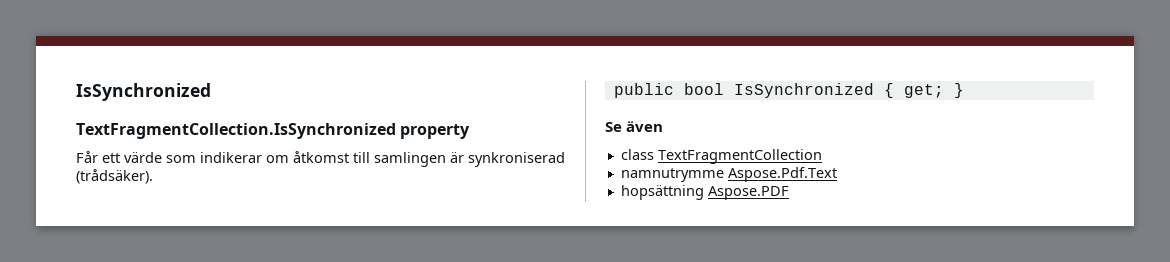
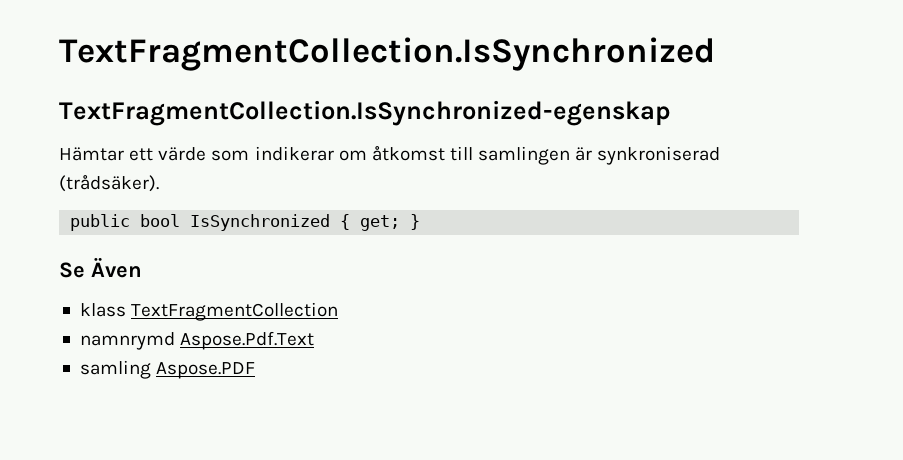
[76,83,211,101] [76,123,471,139] [76,151,98,163] IsSynchronized // TextFragmentCollection.IsSynchronized property // Får -> [59,37,715,71] [59,100,671,126] [59,147,124,161] TextFragmentCollection.IsSynchronized // TextFragmentCollection.IsSynchronized-egenskap // Hämtar
[626,121,664,132] [620,149,654,160] även // class -> [91,257,142,278] [79,303,126,317] Även // klass
[620,168,724,182] namnutrymme -> [79,332,175,350] namnrymd
[620,185,704,200] hopsättning -> [79,360,151,379] samling

